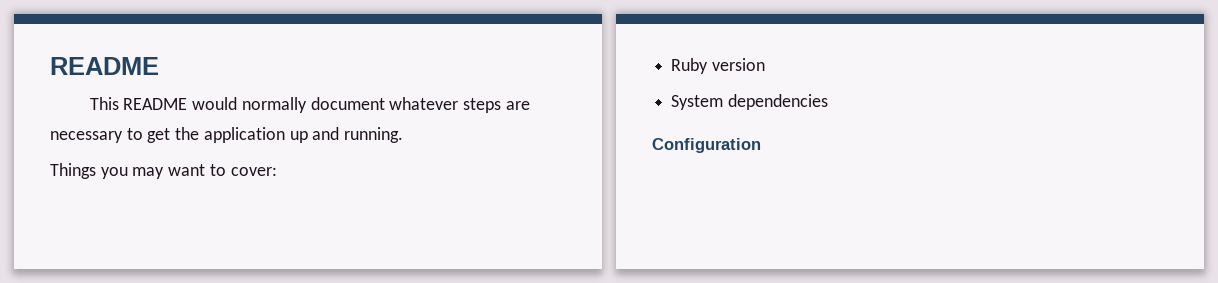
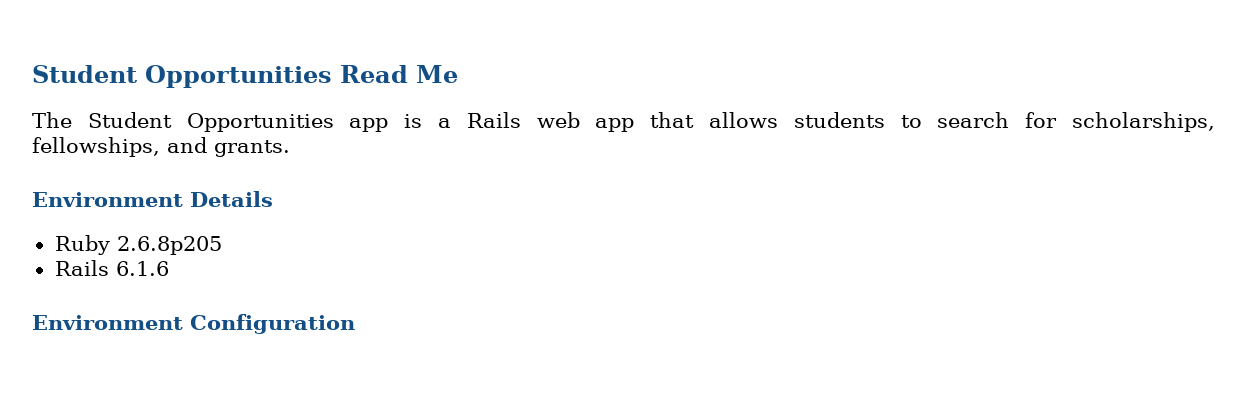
[50,57,159,75] [89,97,530,113] [50,127,404,143] [50,163,277,179] [671,58,765,74] [671,94,828,110] README // This README would normally document whatever steps are necessary to get the application up and running. // Things you may want to cover: // Ruby version // System dependencies // -> [32,65,458,88] [32,112,1215,132] [32,137,290,157] [32,191,273,207] [54,235,222,255] [54,260,169,276] [32,315,183,330] Student Opportunities Read Me // The Student Opportunities app is a Rails web app that allows students to search for scholarships, fellowships, and grants. // Environment Details // Ruby 2.6.8p205 // Rails 6.1.6 // Environment

